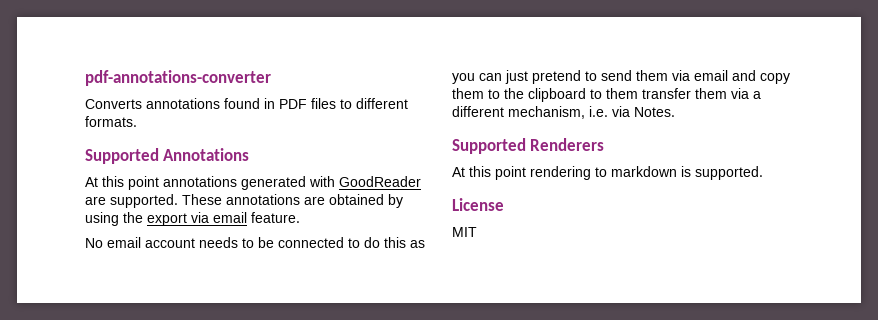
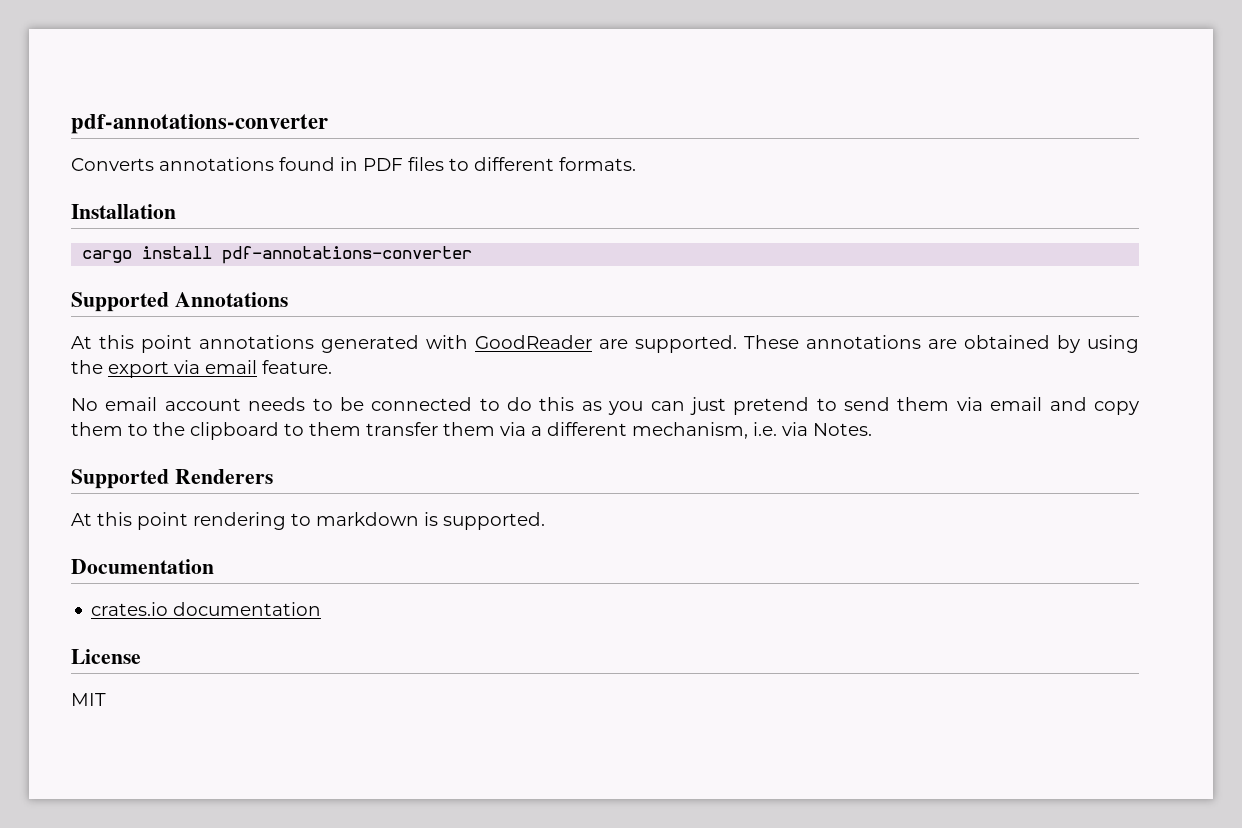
(137, 121) none -> [71,204,176,219] [82,246,473,264] // Installation // cargo install pdf-annotations-converter
(763, 173) none -> [71,559,214,574] [91,602,322,616] // Documentation // crates.io documentation

